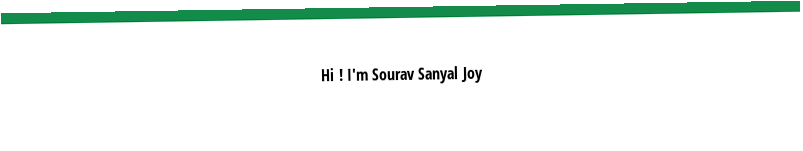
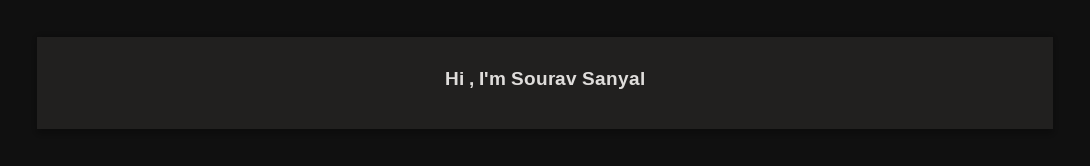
[337,68,344,81] ! -> [468,82,474,88] ,
[459,66,484,84] Joy -> (646, 80) none

